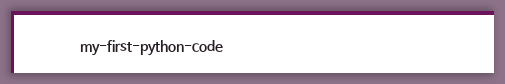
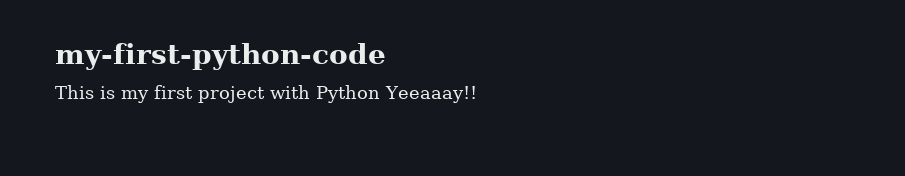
(223, 48) none -> [55,85,477,103] // This is my first project with Python Yeeaaay!!

